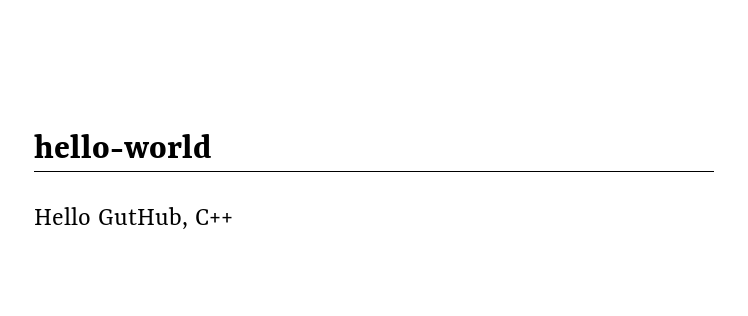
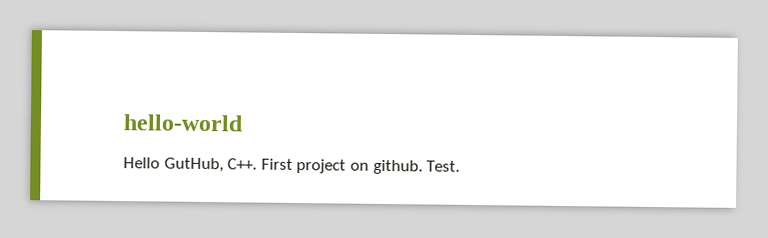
[195,209,234,225] C++ -> [227,158,461,175] C++. First project on github. Test.

